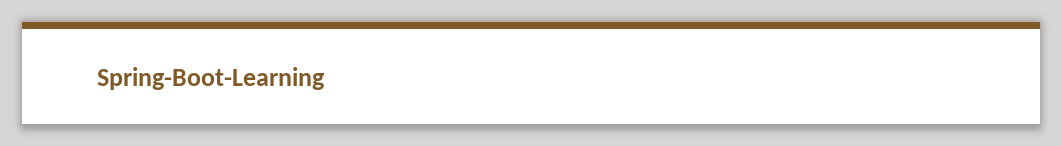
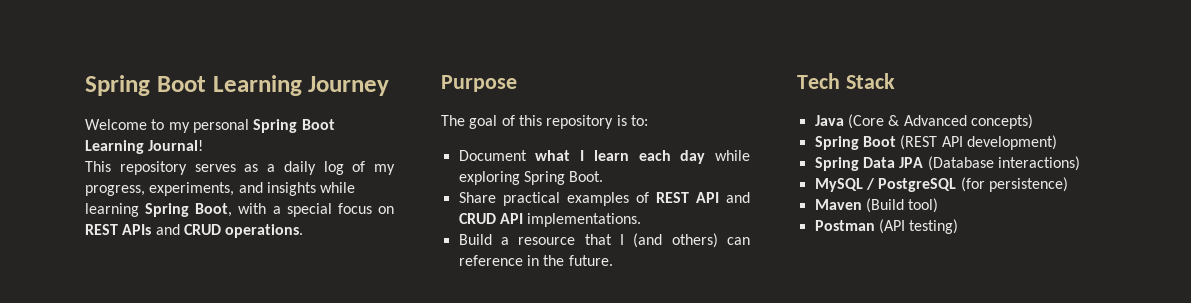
[97,67,325,90] Spring-Boot-Learning -> [85,75,390,96] [85,119,335,133] [85,140,204,154] [85,161,395,175] [85,182,356,196] [85,203,394,217] [85,224,304,238] [441,75,517,92] [441,115,648,129] [458,150,750,164] [458,171,604,185] [458,192,750,206] [458,213,642,227] [458,233,750,248] [458,255,613,266] [797,73,895,89] [814,114,1033,129] [814,135,1057,150] [814,156,1080,171] [814,177,1068,192] [814,198,939,213] [814,219,959,234] Spring Boot Learning Journey // Welcome to my personal Spring Boot Learning Journal! // This repository serves as a daily log of my progress, experiments, and insights while learning Spring Boot, with a special focus on REST APIs and CRUD operations. // Purpose // The goal of this repository is to: // Document what I learn each day while exploring Spring Boot. // Share practical examples of REST API and CRUD API implementations. // Build a resource that I (and others) can reference in the future. // Tech Stack // Java (Core & Advanced concepts) // Spring Boot (REST API development) // Spring Data JPA (Database interactions) // MySQL / PostgreSQL (for persistence) // Maven (Build tool) // Postman (API testing)

